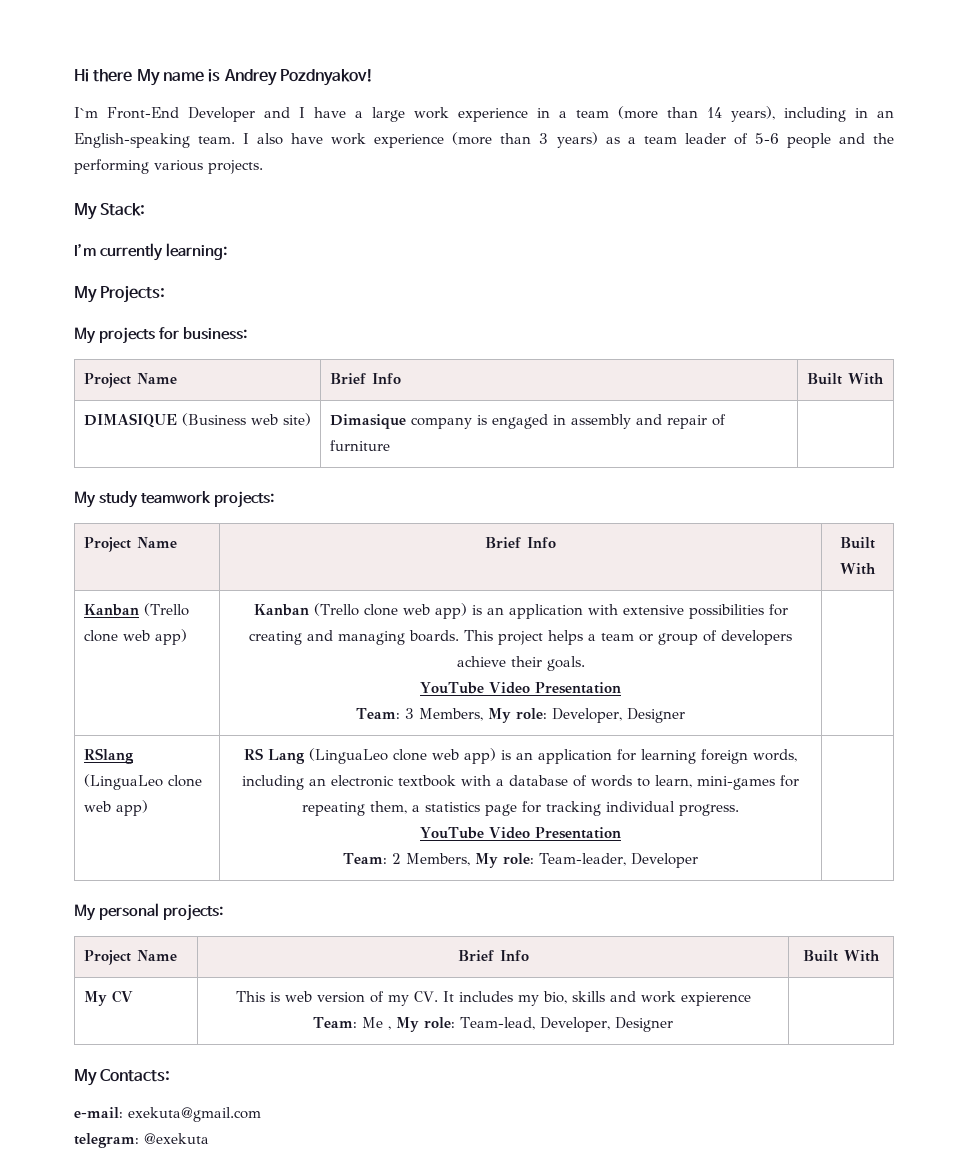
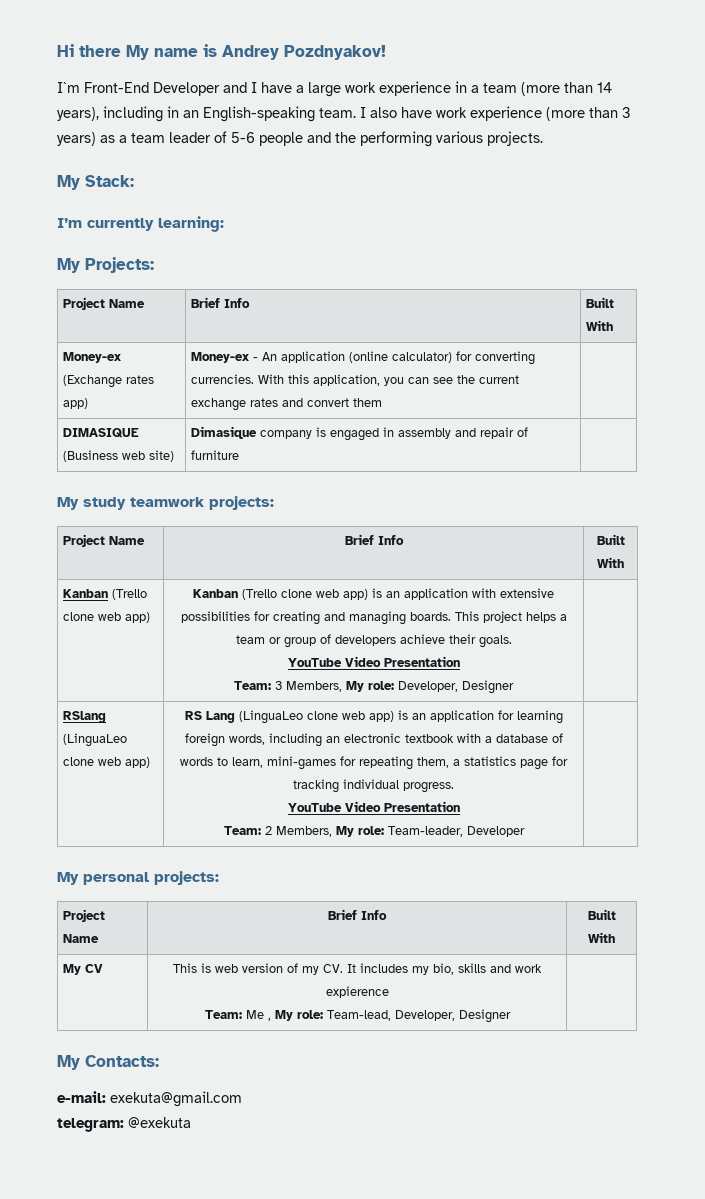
[74,327,248,344] [83,373,177,388] [329,373,401,384] [806,373,884,385] // My projects for business: // Project Name | Brief Info | Built With -> [63,297,146,310] [191,297,251,308] [586,297,615,308] [586,320,614,331] [63,352,122,363] [63,375,155,388] [63,398,89,409] [191,351,536,365] [191,374,520,386] [191,398,383,411] // Project Name | Brief Info | Built With // Money-ex (Exchange rates app) | Money-ex - An application (online calculator) for converting currencies. With this application, you can see the current exchange rates and convert them |

